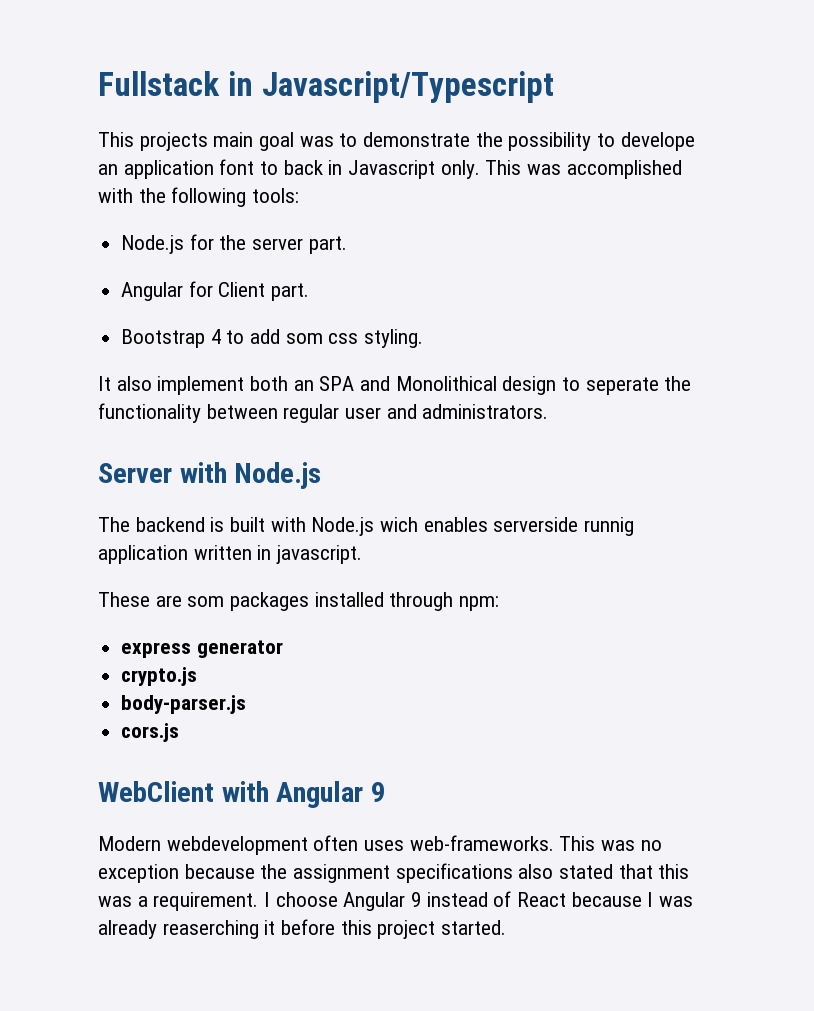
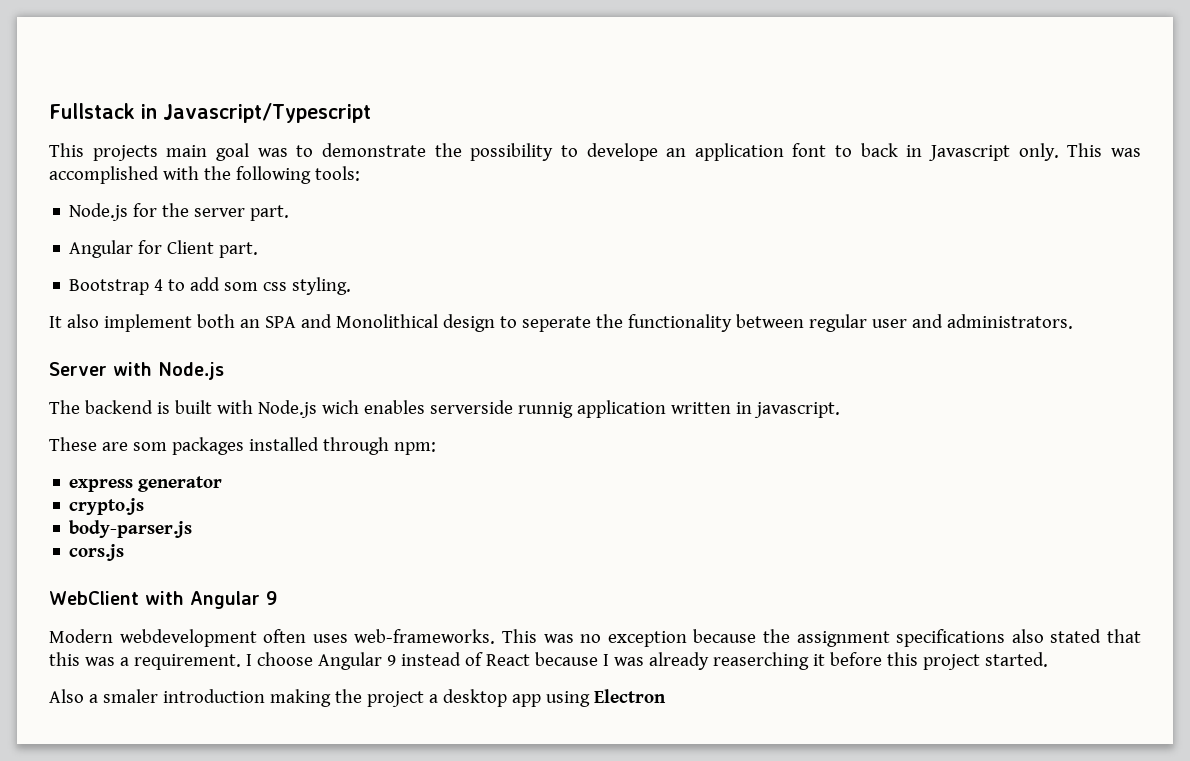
(507, 927) none -> [49,689,666,707] // Also a smaler introduction making the project a desktop app using Electron

